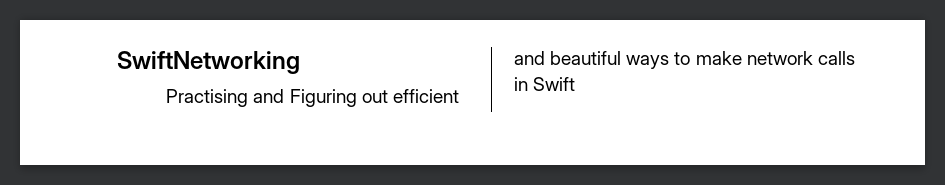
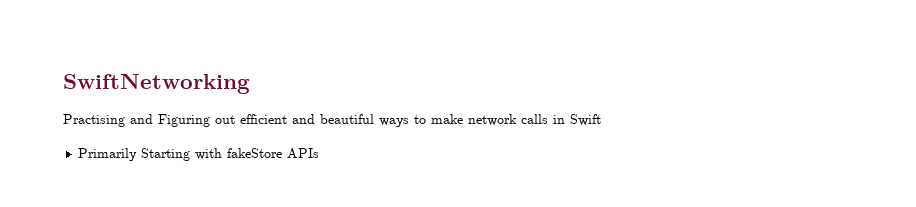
(576, 84) none -> [78,148,320,161] // Primarily Starting with fakeStore APIs

